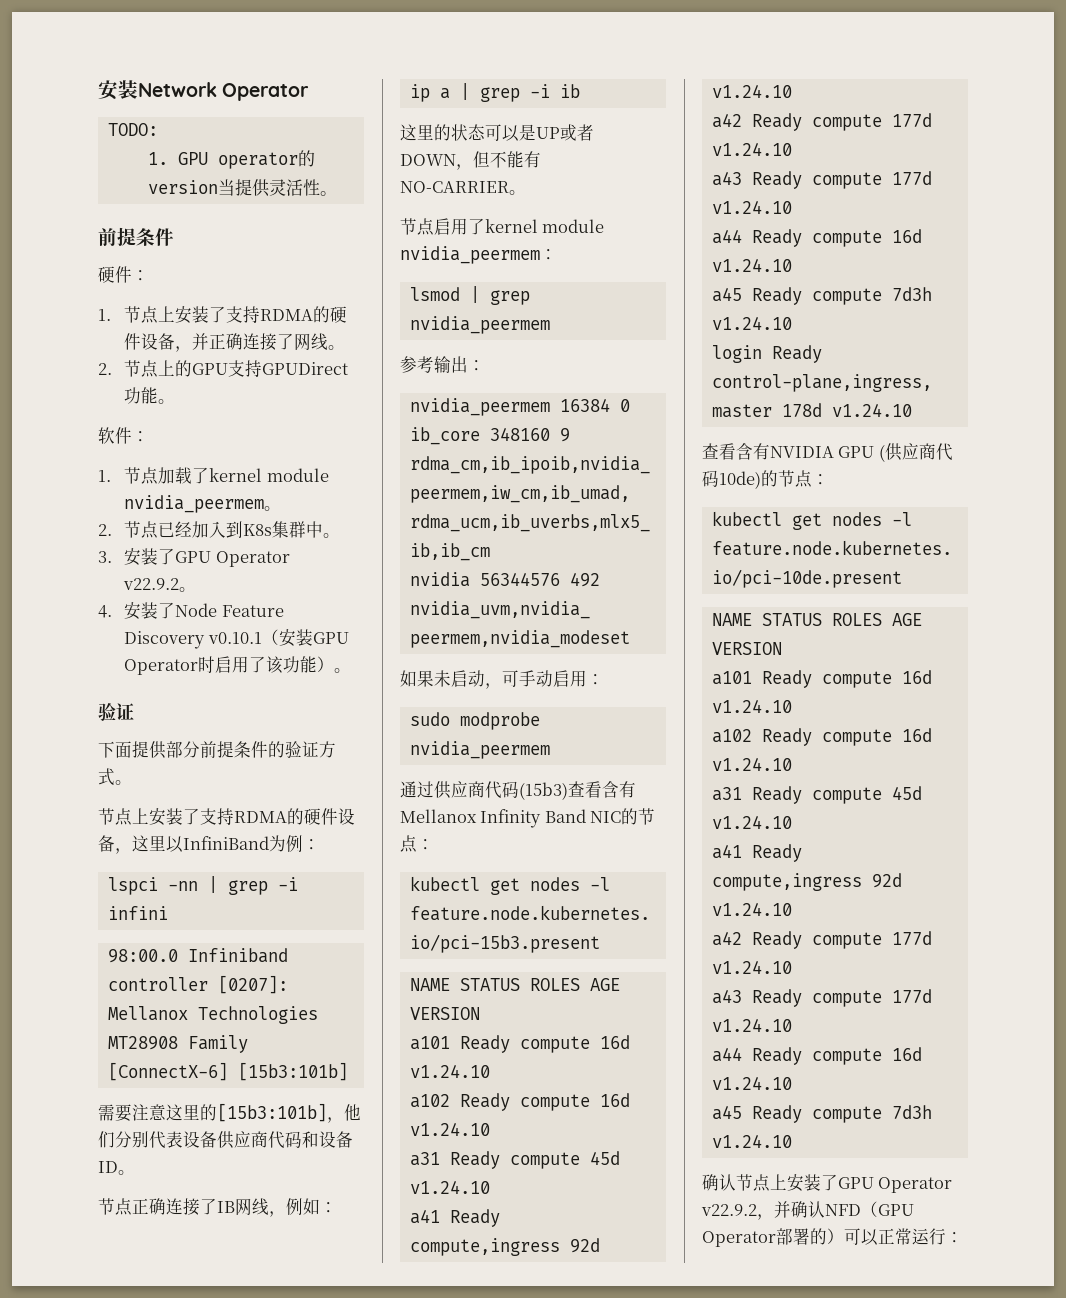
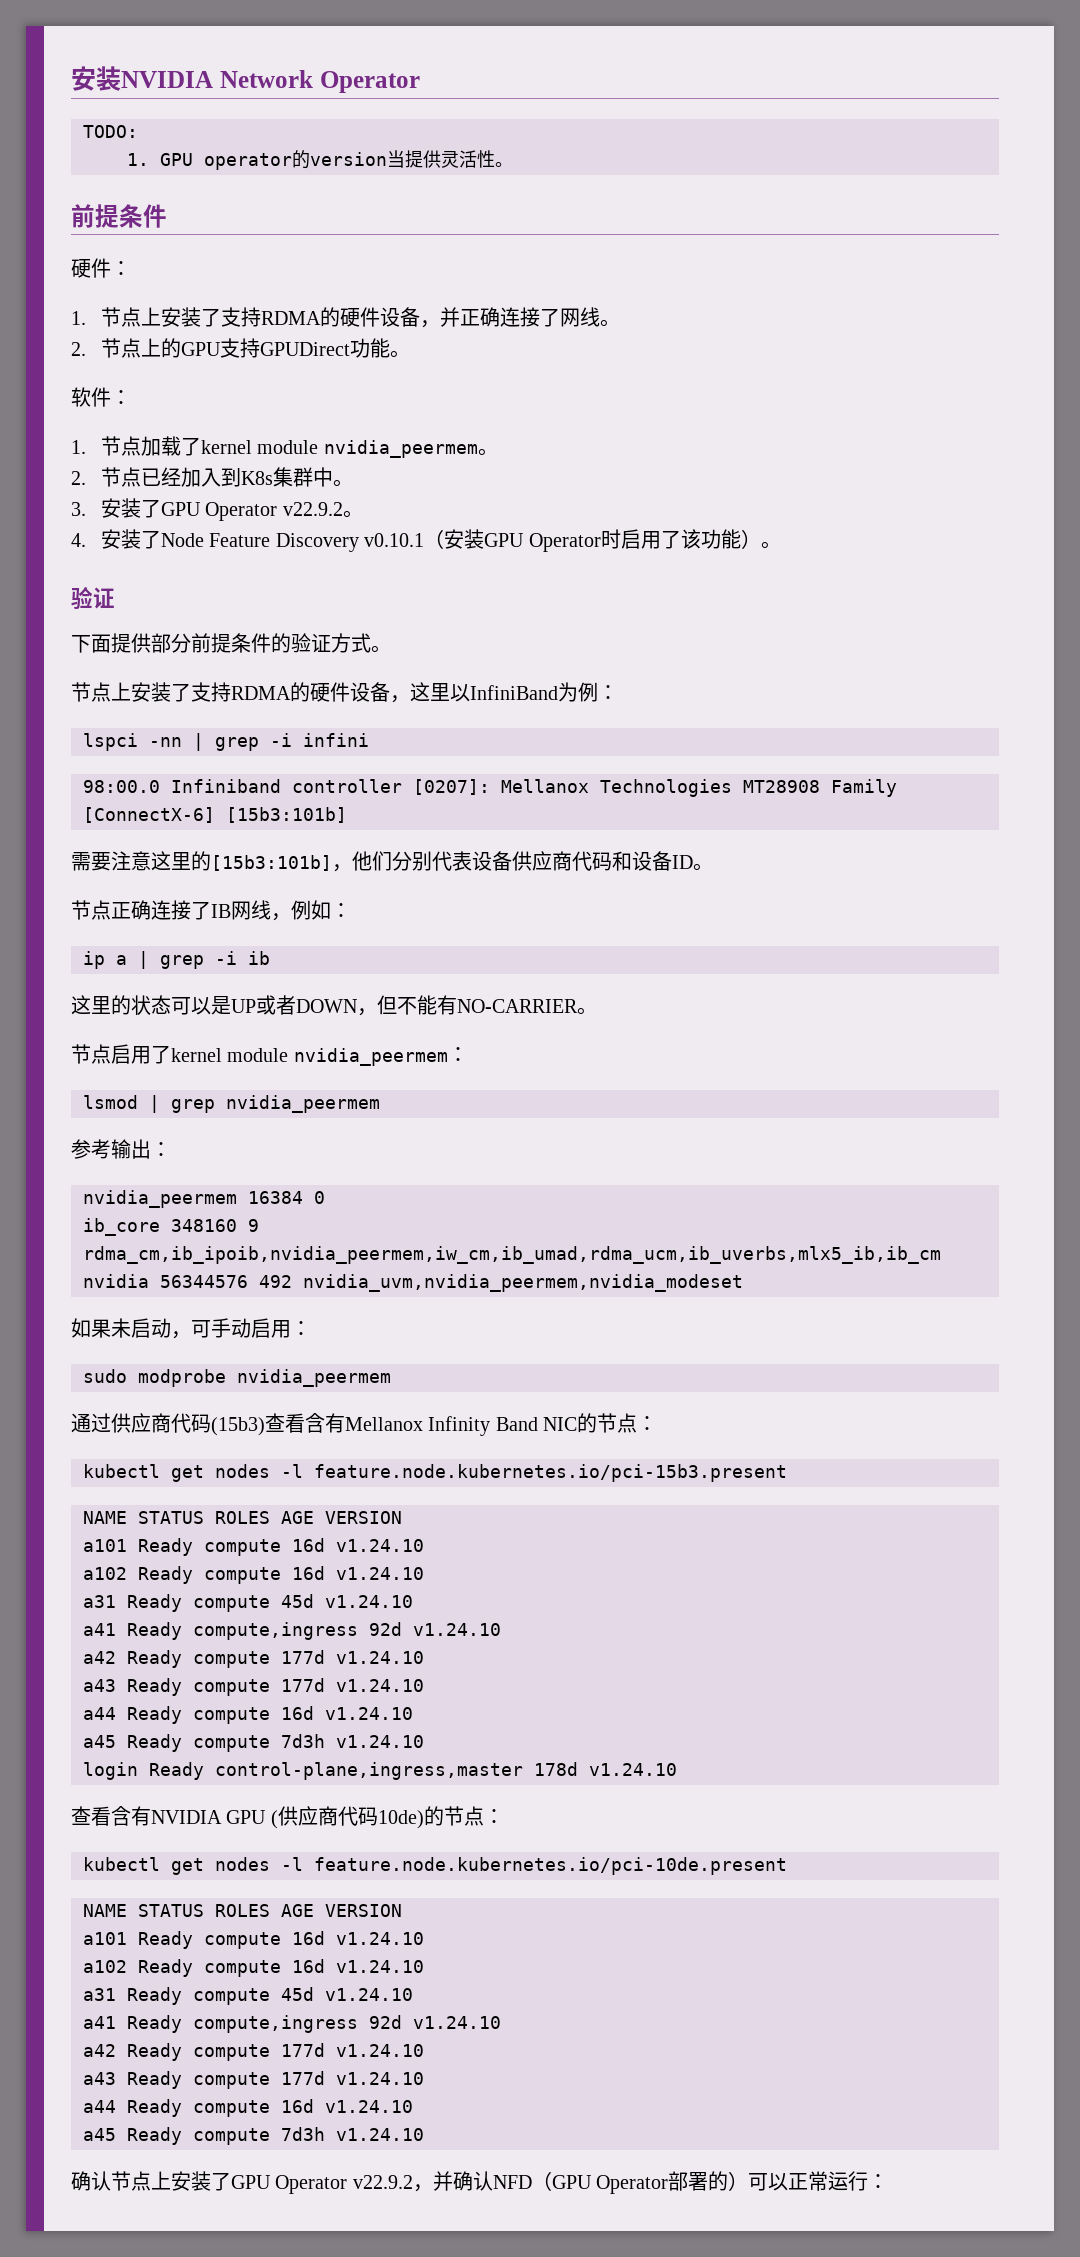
[98,80,138,100] 安装 -> [71,66,213,91] 安装NVIDIA

